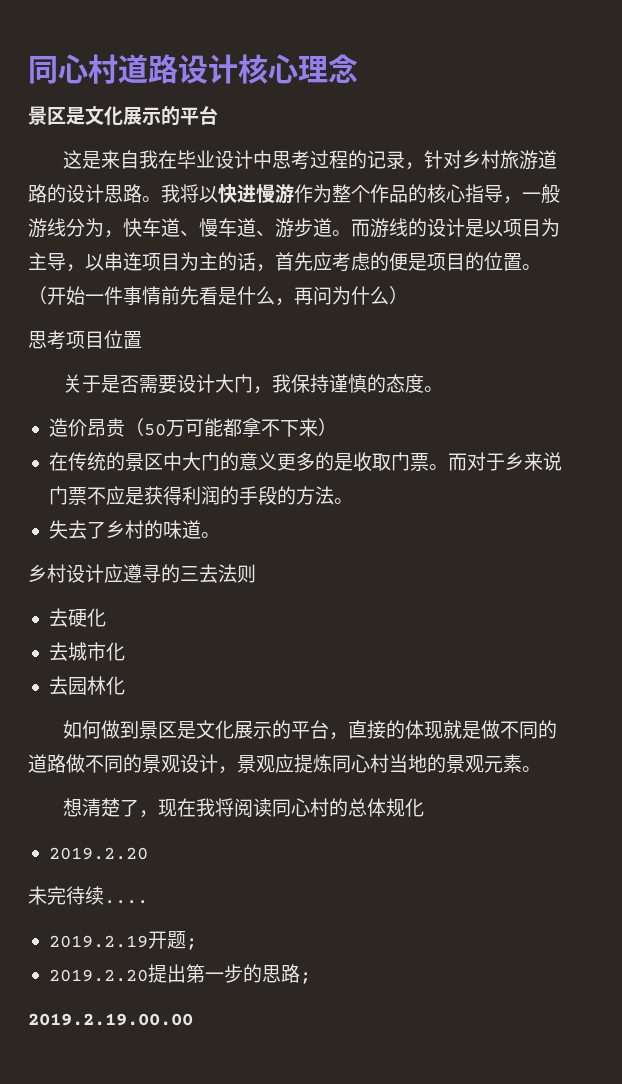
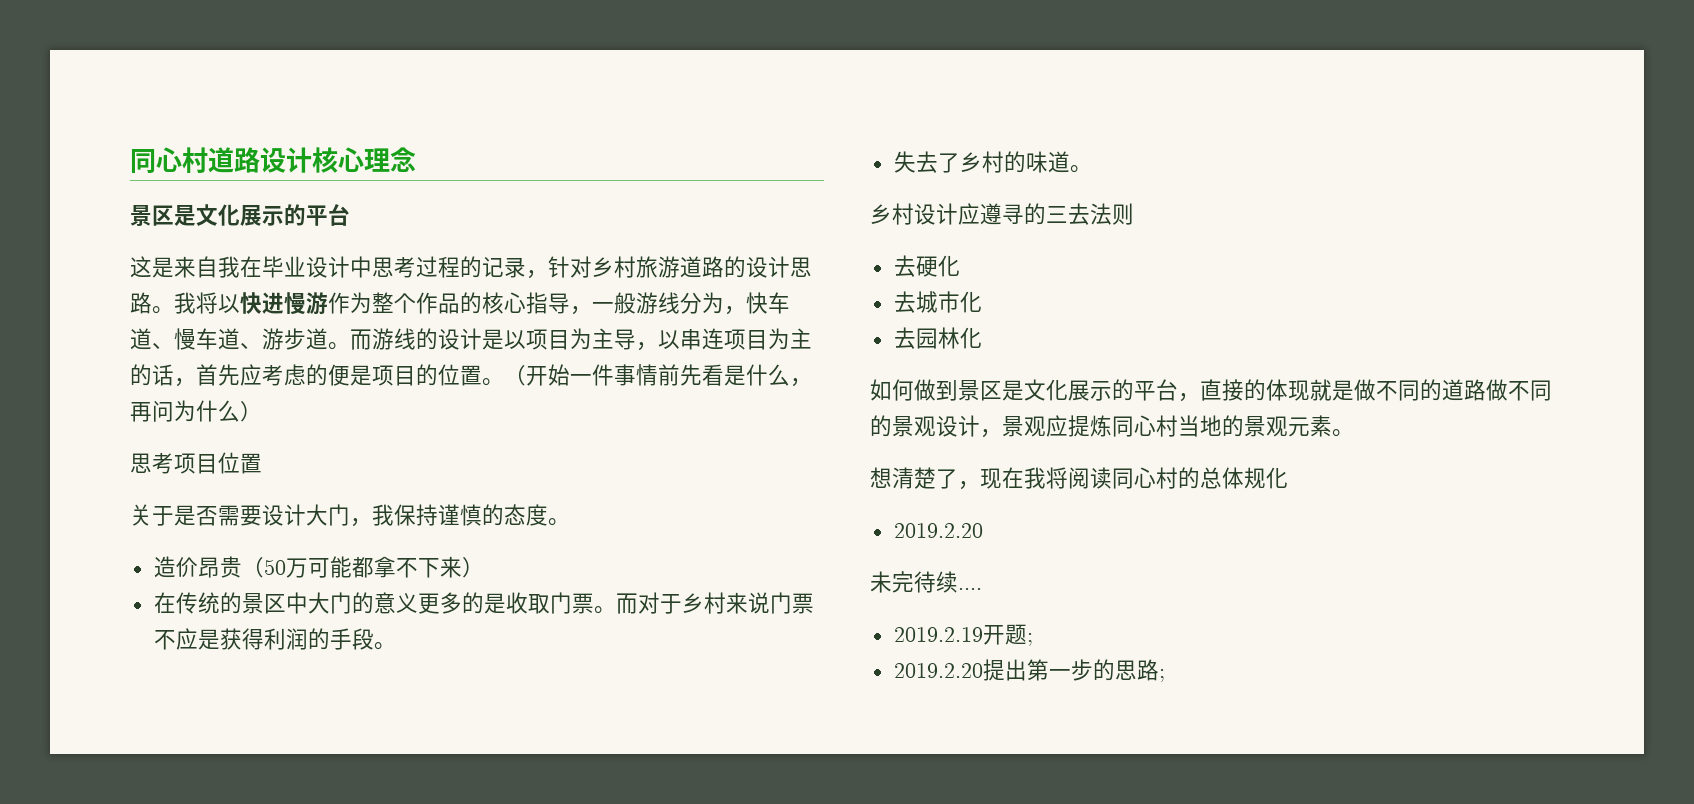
(524, 461) none -> [703,592,726,614] 村
[276,486,334,505] 的方法 -> (374, 639) none
[28,1013,193,1026] // 2019.2.19.00.00 -> (1165, 675) none

